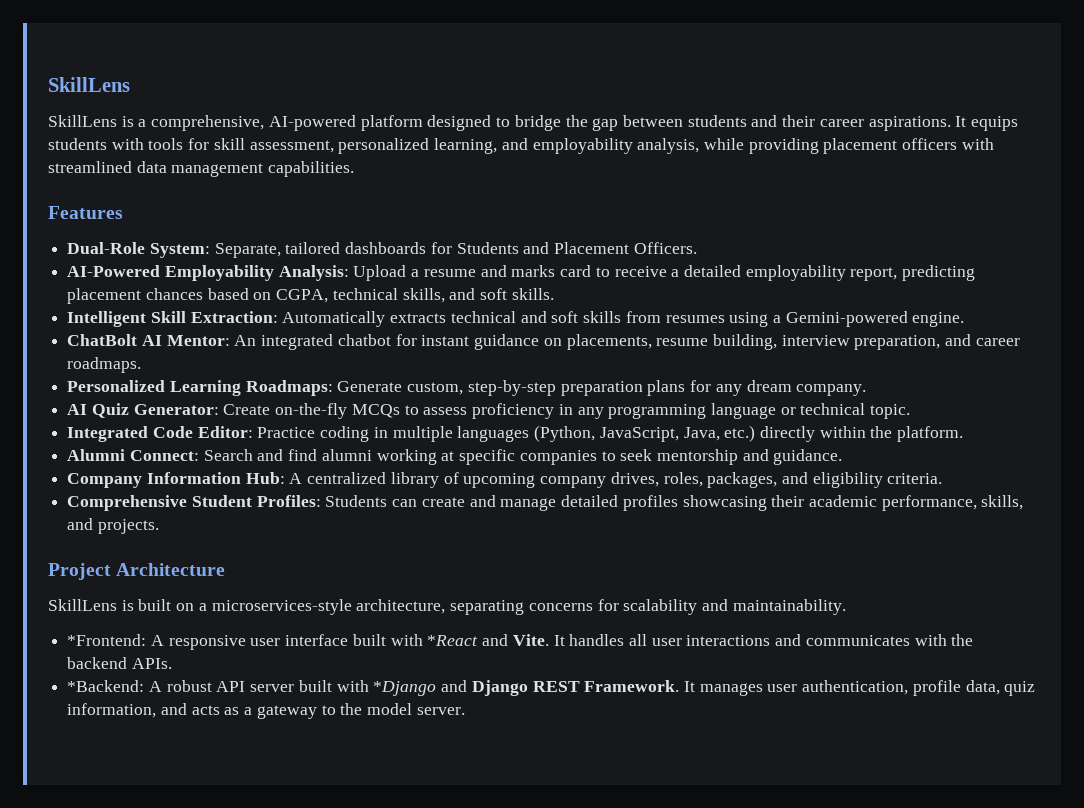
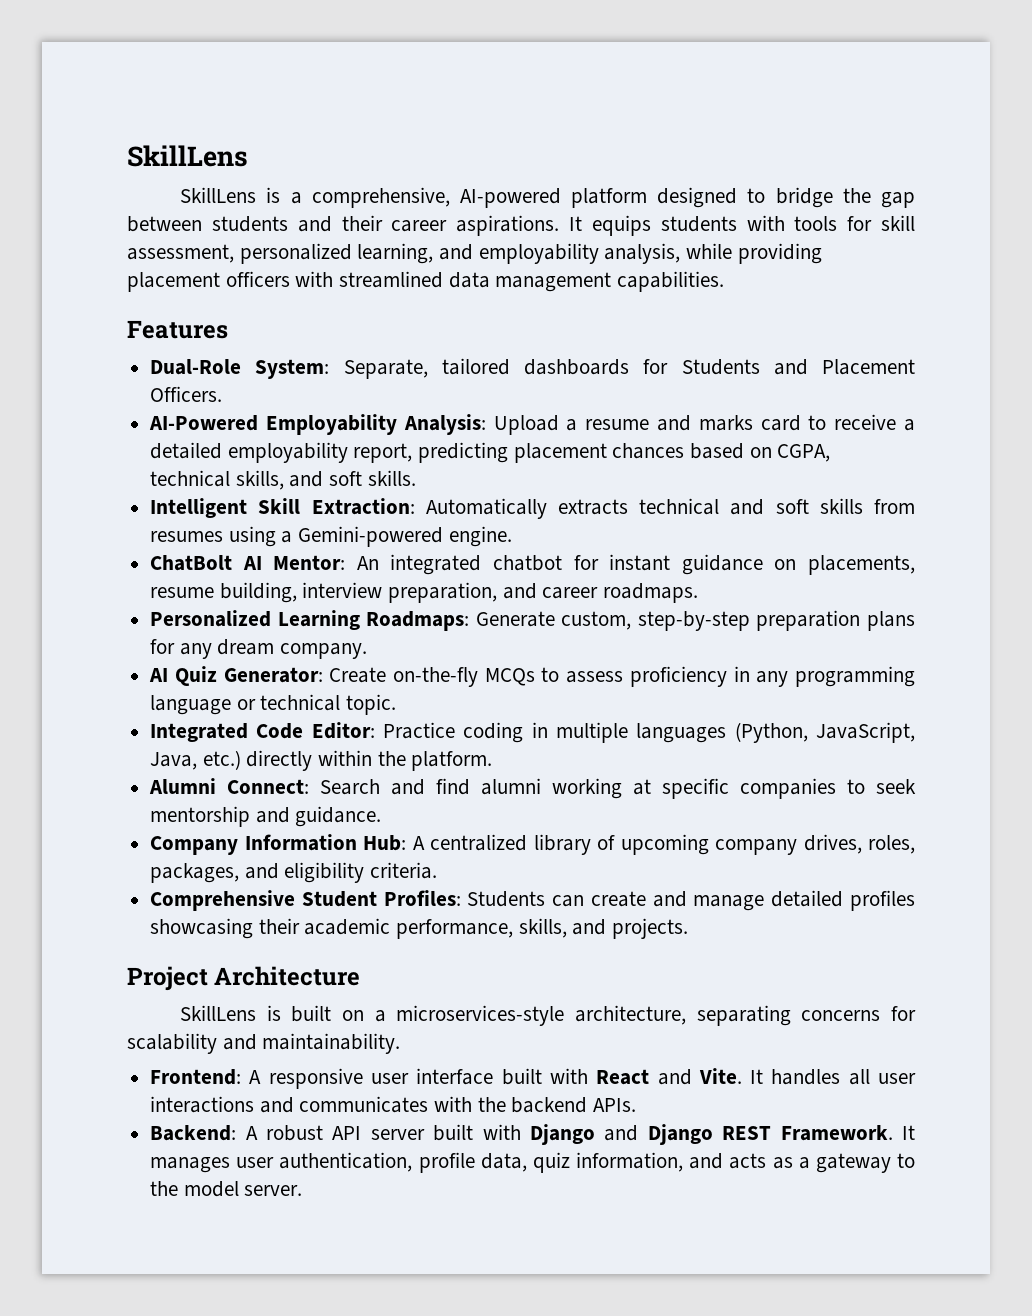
[67,634,147,646] *Frontend: -> [150,1069,242,1085] Frontend:
[427,635,479,646] *React -> [596,1069,650,1085] React
[67,680,145,692] *Backend: -> [150,1125,237,1141] Backend:
[373,681,437,696] *Django -> [529,1124,595,1145] Django

